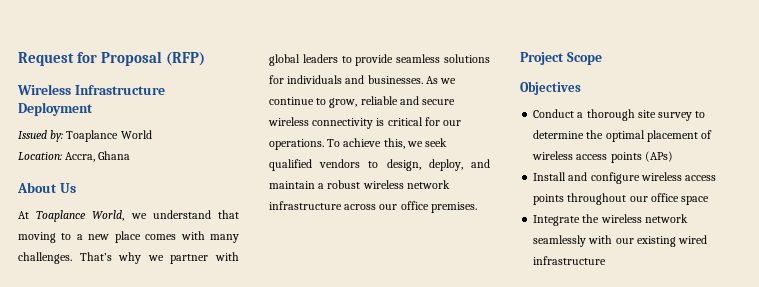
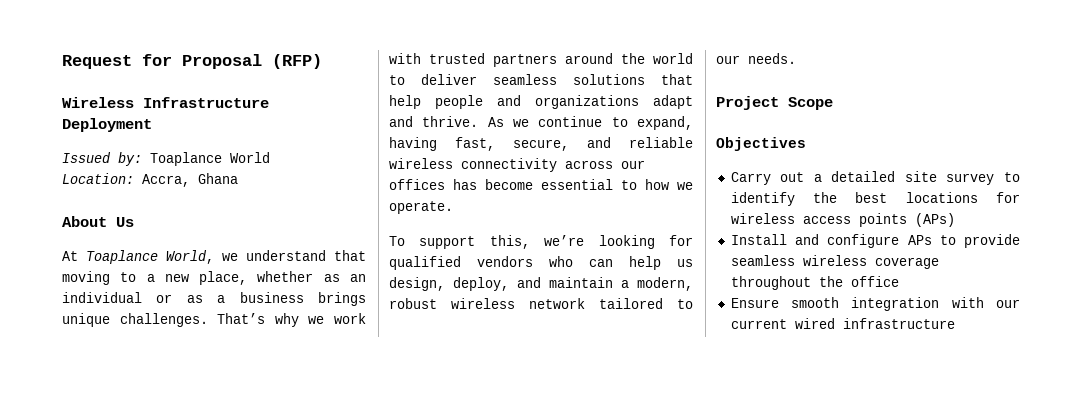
[114,231,239,243] [18,252,239,264] [269,54,490,66] [269,75,457,84] [269,96,456,108] [268,117,462,129] [269,138,448,150] [269,159,379,171] place comes with many challenges. That’s why we partner with global leaders to provide seamless solutions for individuals and businesses. As we continue to grow, reliable and secure wireless connectivity is critical for our operations. To achieve this, we seek qualified vendors to -> [199,271,366,285] [62,292,366,306] [62,313,366,327] [389,53,693,67] [389,74,693,85] [389,95,693,109] [389,116,693,130] [389,137,693,151] [389,158,645,172] [389,179,693,190] [389,201,453,214] [389,235,693,249] [389,256,693,270] place, whether as an individual or as a business brings unique challenges. That’s why we work with trusted partners around the world to deliver seamless solutions that help people and organizations adapt and thrive. As we continue to expand, having fast, secure, and reliable wireless connectivity across our offices has become essential to how we operate. // To support this, we’re looking for qualified vendors who can help us
(325, 186) none -> [637,277,693,291] modern,
[269,201,477,213] [520,52,602,65] [520,81,581,95] [533,109,706,121] [533,130,713,142] infrastructure across our office premises. // Project Scope // Objectives // Conduct a thorough site survey to determine the optimal placement of -> [599,298,693,309] [716,53,796,64] [716,96,833,110] [716,137,806,151] [730,171,1020,185] [730,192,1020,206] tailored to our needs. // Project Scope // Objectives // Carry out a detailed site survey to identify the best locations for
[640,172,717,181] [533,193,710,205] [533,214,688,226] [533,235,587,247] wireless access points throughout our office space // Integrate the wireless network seamlessly -> [907,234,1020,248] [730,255,939,269] [730,276,899,290] [730,297,940,311] APs to provide seamless wireless coverage throughout the office // Ensure smooth integration
[636,236,676,247] existing -> [730,319,787,329] current

